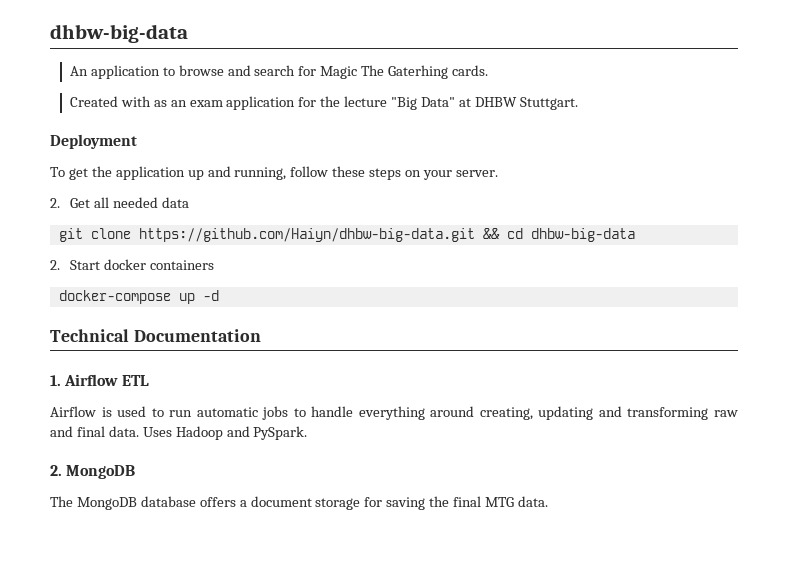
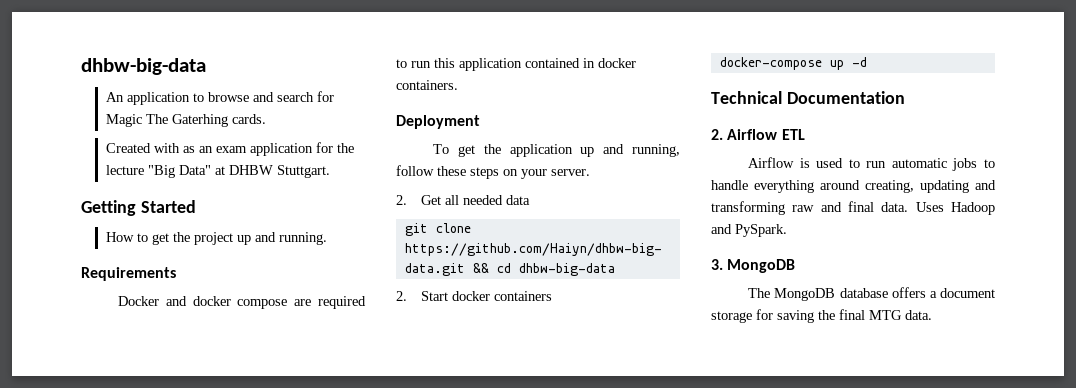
(578, 103) none -> [81,200,196,216] [105,232,327,245] [81,267,176,281] [118,296,366,309] [396,58,636,71] [396,80,458,90] // Getting Started // How to get the project up and running. // Requirements // Docker and docker compose are required to run this application contained in docker containers.
[50,375,61,386] 1. -> [711,129,723,140] 2.
[50,465,62,476] 2. -> [711,259,723,270] 3.

